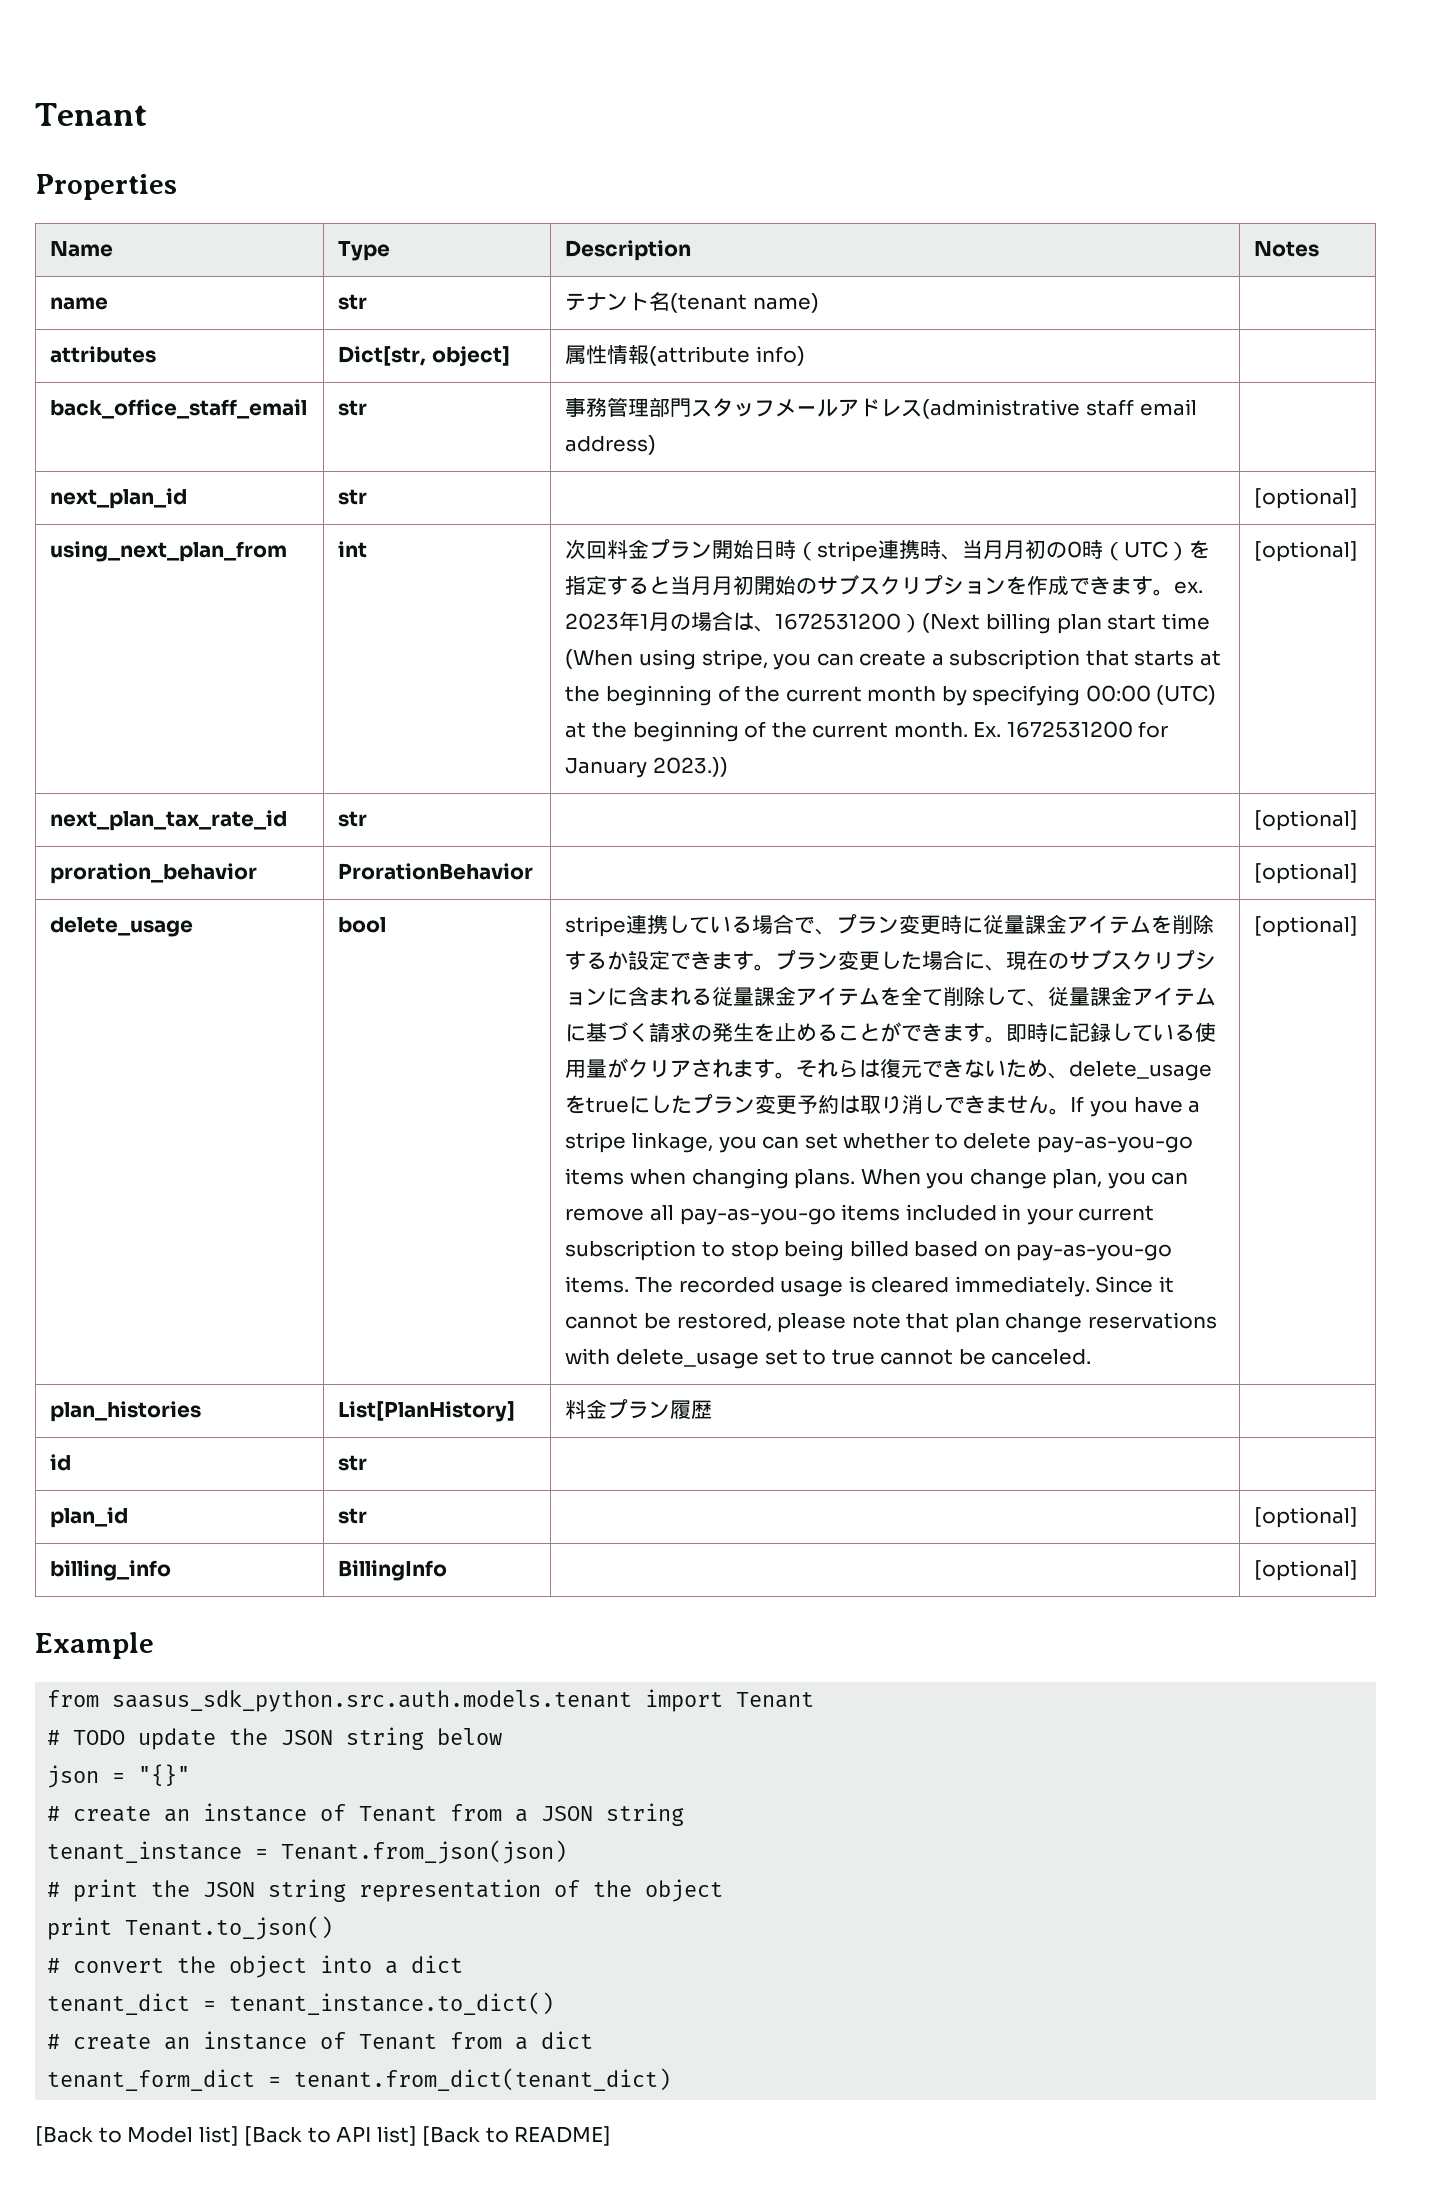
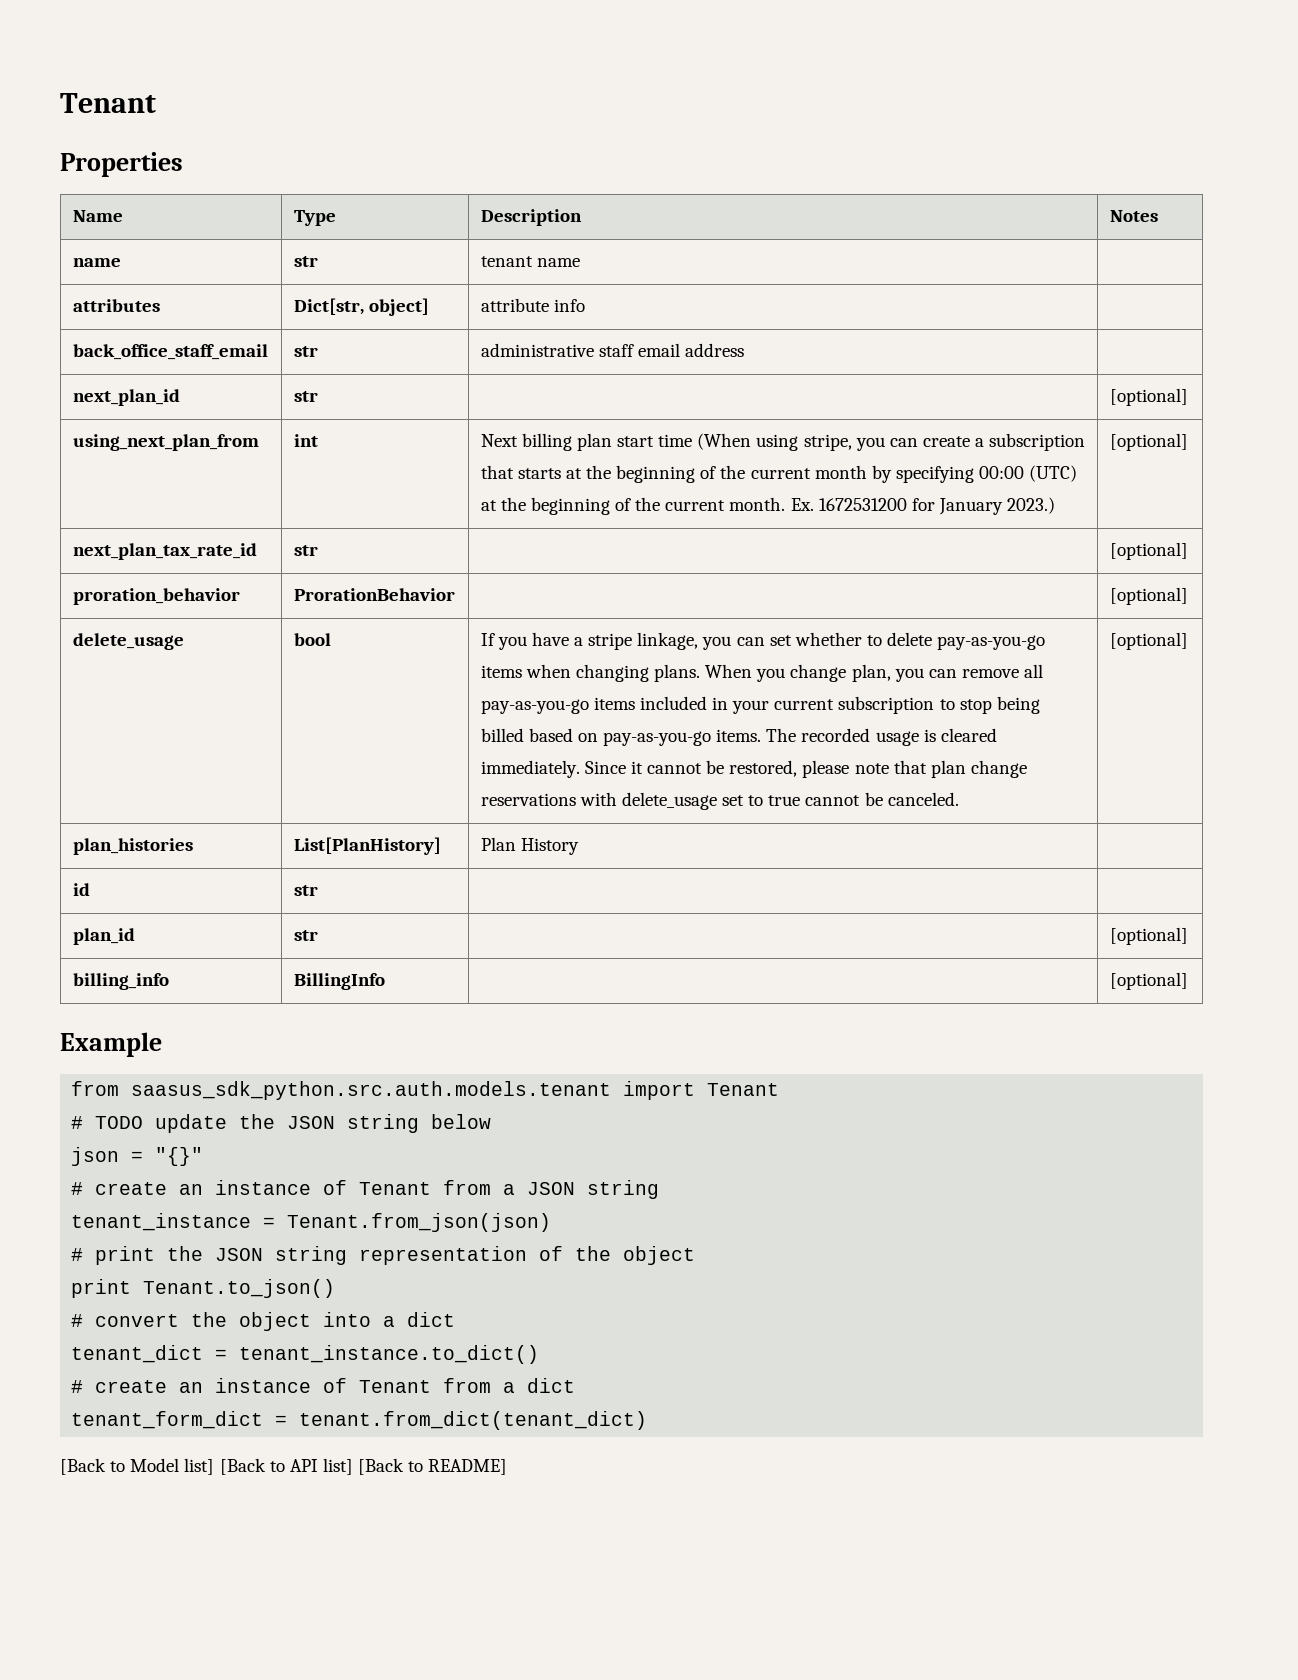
[565,292,819,313] テナント名(tenant name) -> [480,256,580,267] tenant name
[565,345,805,366] [50,399,308,419] [338,400,368,416] [565,397,1081,419] 属性情報(attribute info) | // back_office_staff_email | str | 事務管理部門スタッフメールアドレス(administrative -> [480,298,585,312] [72,344,268,360] [293,346,318,357] [480,343,594,357] attribute info | // back_office_staff_email | str | administrative
[565,435,657,455] address) -> [685,343,745,357] address
[565,539,1211,562] [565,575,1204,596] [565,611,981,633] 次回料金プラン開始日時（stripe連携時、当月月初の0時（UTC）を指定すると当月月初開始のサブスクリプションを作成できます。ex. 2023年1月の場合は、1672531200）(Next -> [480,434,518,447] Next
[652,757,728,777] 2023.)) -> [1007,497,1056,514] 2023.)
[565,914,1215,937] [565,950,1217,971] [565,986,1217,1007] [565,1022,1217,1043] [565,1058,1213,1081] [565,1094,1071,1115] stripe連携している場合で、プラン変更時に従量課金アイテムを削除するか設定できます。プラン変更した場合に、現在のサブスクリプションに含まれる従量課金アイテムを全て削除して、従量課金アイテムに基づく請求の発生を止めることができます。即時に記録している使用量がクリアされます。それらは復元できないため、delete_usageをtrueにしたプラン変更予約は取り消しできません。 -> (331, 639) none
[565,1399,713,1419] 料金プラン履歴 -> [480,837,579,855] Plan History

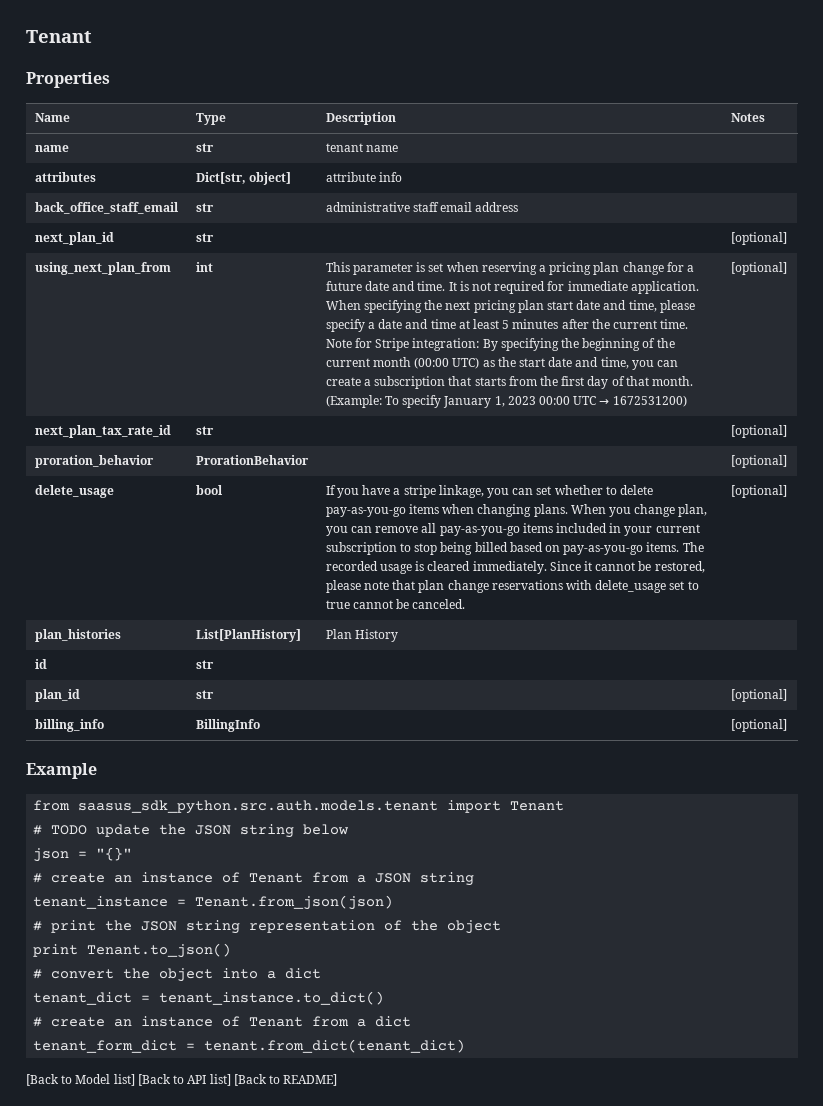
[480,433,852,451] Next billing plan start time (When using stripe, -> [325,262,695,275] [325,281,699,294] [325,300,695,313] [325,319,689,332] [325,338,675,351] [325,357,629,369] This parameter is set when reserving a pricing plan change for a future date and time. It is not required for immediate application. When specifying the next pricing plan start date and time, please specify a date and time at least 5 minutes after the current time. Note for Stripe integration: By specifying the beginning of the current month (00:00 UTC) as the start date and time,
[565,465,1078,483] [480,497,1056,515] at the beginning of the current month by specifying 00:00 (UTC) at the beginning of the current month. Ex. 1672531200 for January 2023.) -> [508,376,694,389] [325,395,687,408] from the first day of that month. (Example: To specify January 1, 2023 00:00 UTC → 1672531200)

